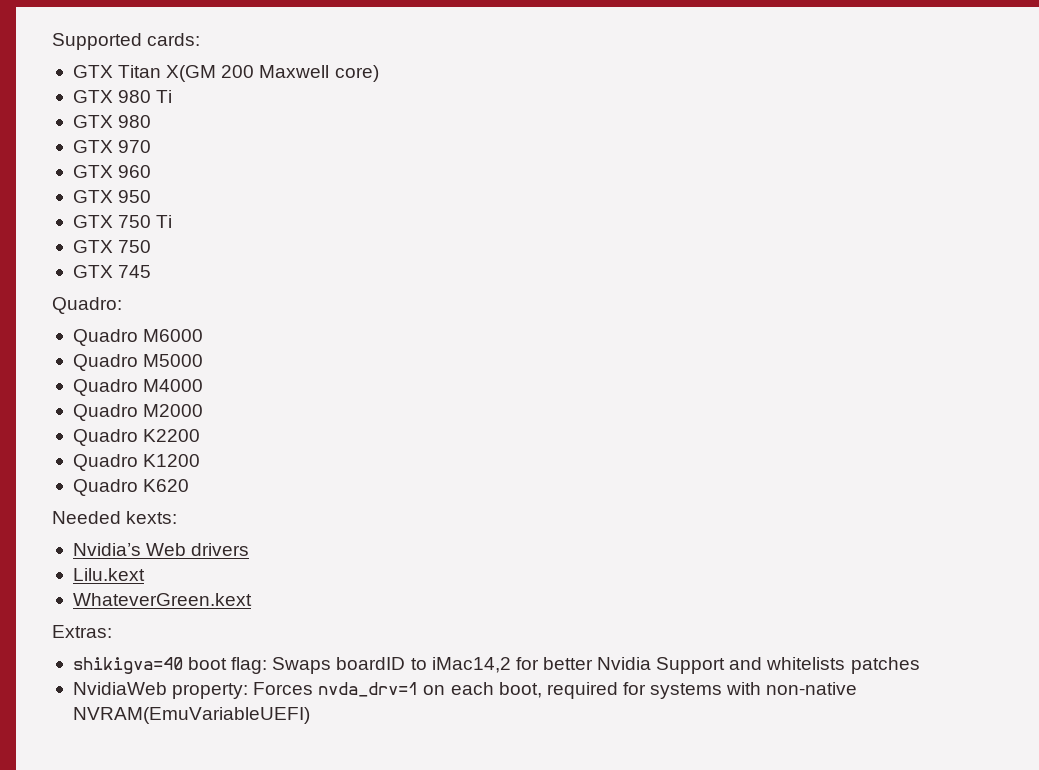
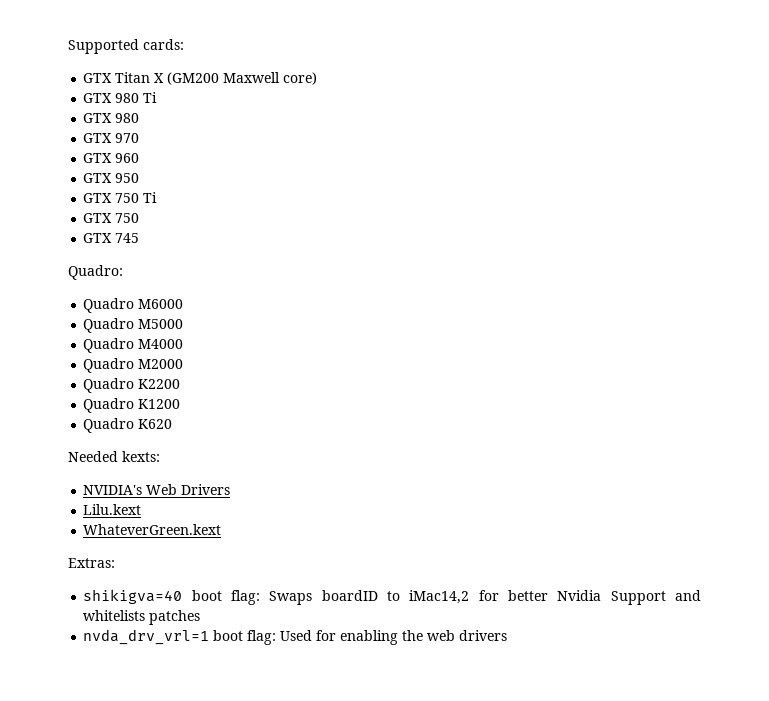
[166,65,255,82] X(GM 200 -> [154,72,220,85] X (GM200
[72,543,250,556] Nvidia’s Web drivers -> [83,484,231,495] NVIDIA's Web Drivers
[72,682,858,699] [72,707,310,724] NvidiaWeb property: Forces nvda_drv=1 on each boot, required for systems with non-native NVRAM(EmuVariableUEFI) -> [83,629,508,645] nvda_drv_vrl=1 boot flag: Used for enabling the web drivers

